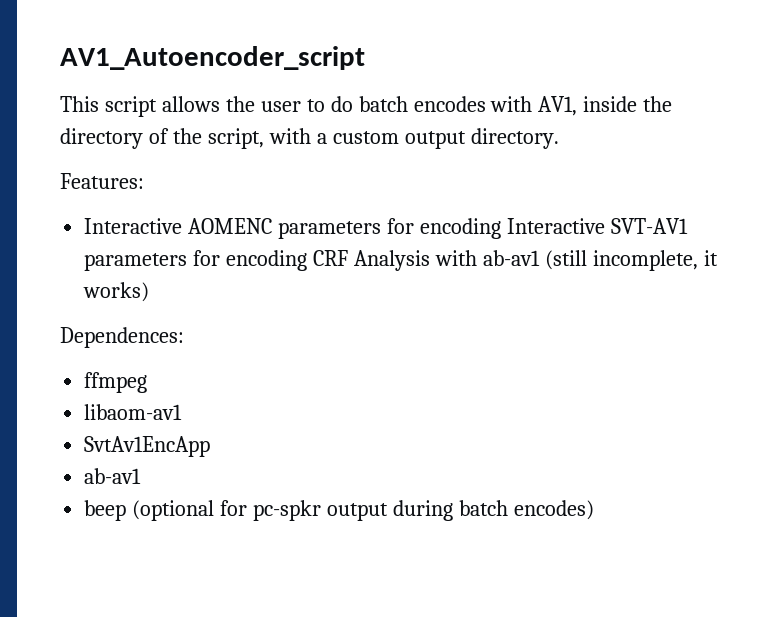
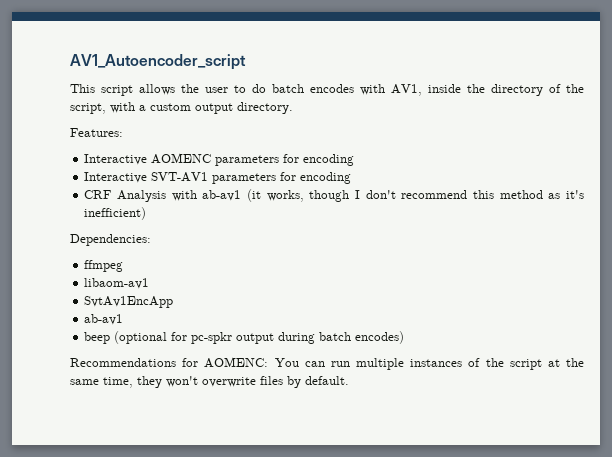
(501, 228) none -> (355, 160) //
(308, 260) none -> (352, 178) //
[544,250,718,271] [83,282,150,302] [60,327,184,348] (still incomplete, it works) // Dependences: -> [246,189,584,202] [84,207,147,220] [70,234,151,246] (it works, though I don't recommend this method as it's inefficient) // Dependencies:
(594, 510) none -> [70,357,585,370] [70,376,349,388] // Recommendations for AOMENC: You can run multiple instances of the script at the same time, they won't overwrite files by default.

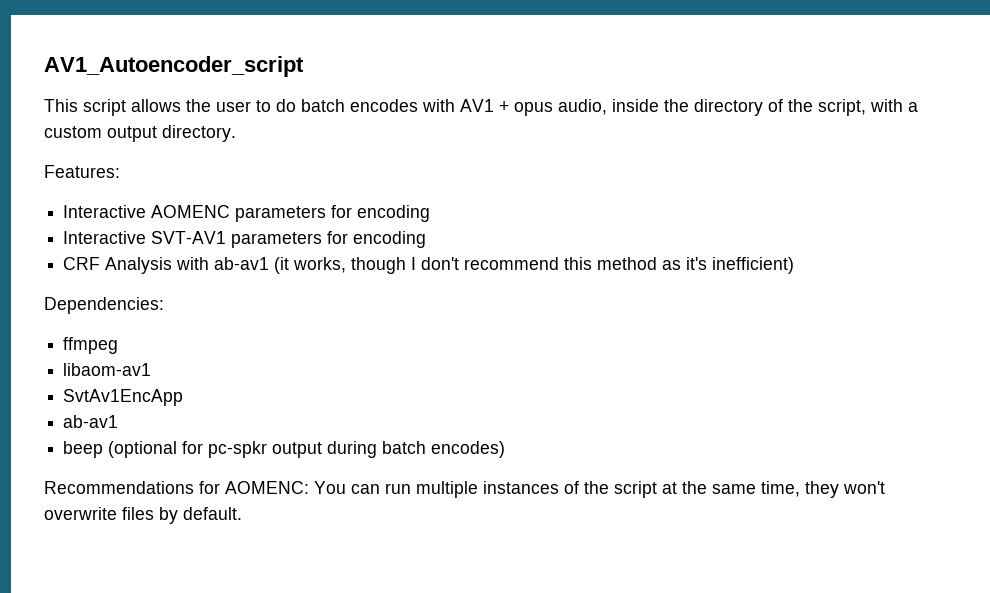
[391,84,422,96] AV1, -> [460,99,607,116] AV1 + opus audio,

